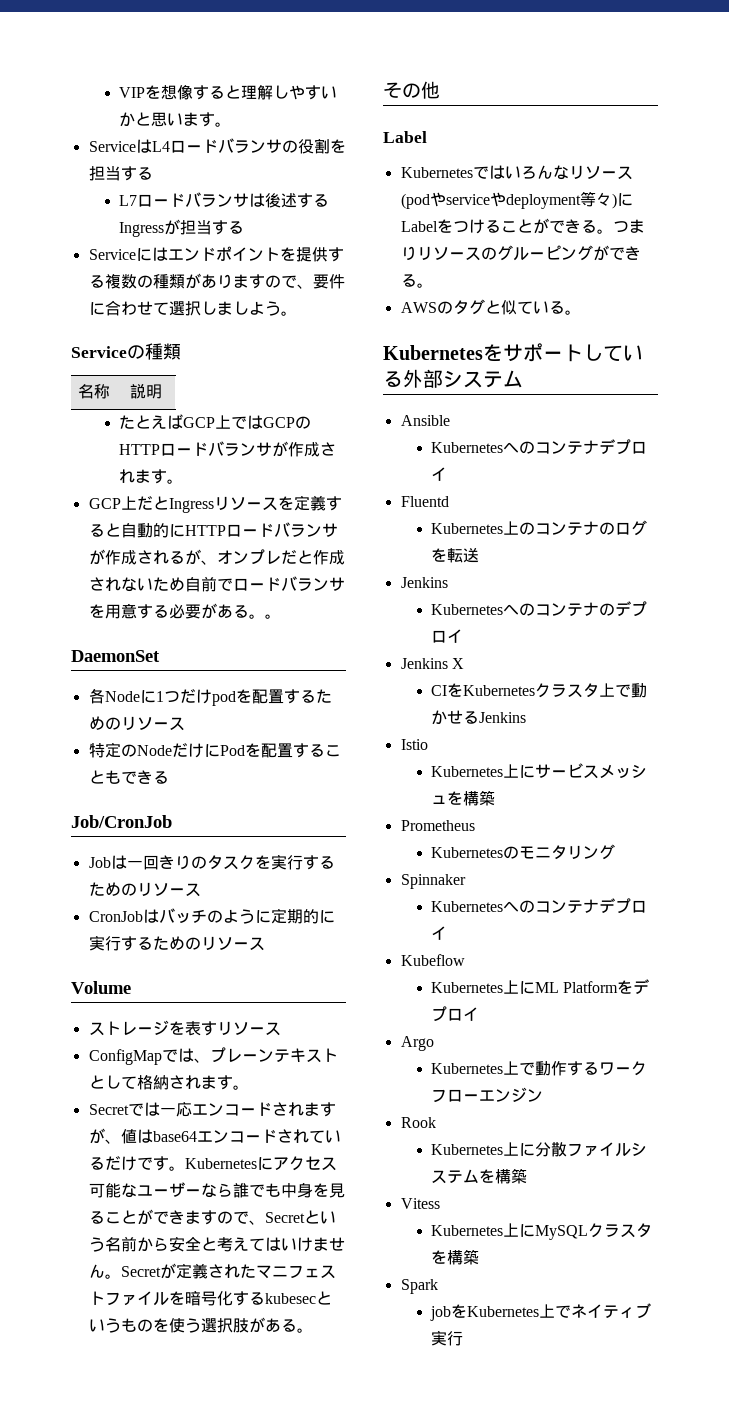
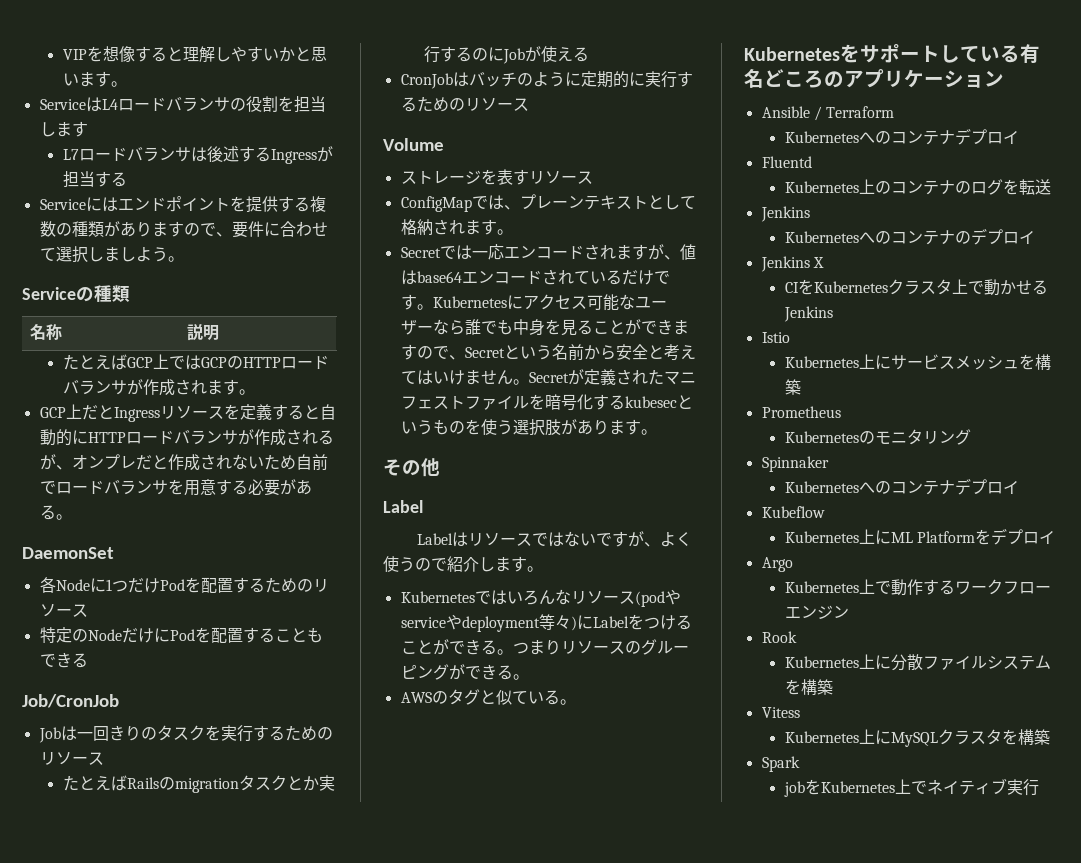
[120,166,153,181] する -> [39,121,88,137] します
[264,614,281,619] 。 -> (72, 517) none
[211,691,236,706] pod -> [159,579,185,591] Pod
(201, 890) none -> [62,775,335,793] [423,46,589,64] // たとえばRailsのmigrationタスクとか実行するのにJobが使える
[280,1319,297,1332] る -> [592,419,641,435] ります
(427, 137) none -> [416,531,692,547] [383,556,543,572] // Labelはリソースではないですが、よく使うので紹介します。
[403,369,523,388] 外部システム -> [1020,44,1040,63] [744,69,1004,88] 有名どころのアプリケーション
(450, 420) none -> [813,106,895,121] / Terraform

